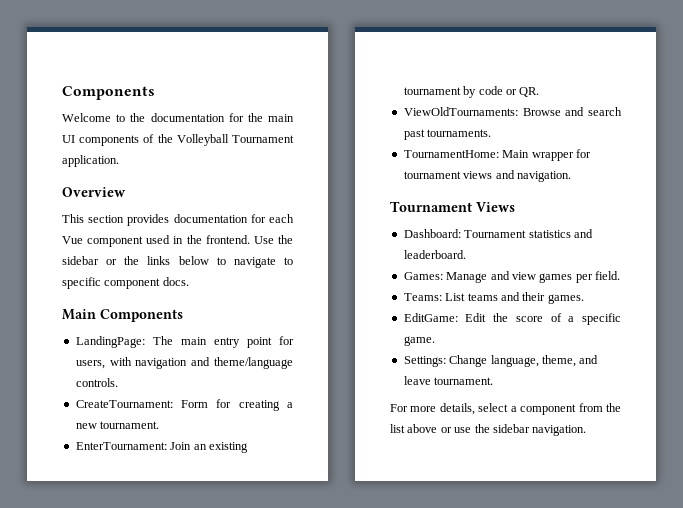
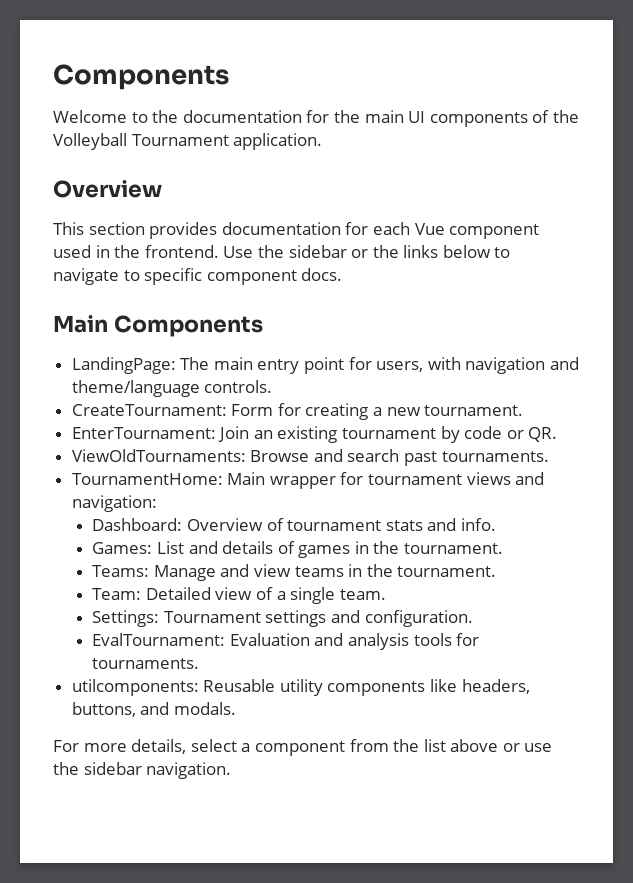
[516,171,571,182] [390,201,515,212] [403,229,593,238] [403,250,466,259] [403,271,620,283] [403,292,584,304] [403,313,621,325] [403,336,435,346] [403,355,599,367] [403,376,494,385] navigation. // Tournament Views // Dashboard: Tournament statistics and leaderboard. // Games: Manage and view games per field. // Teams: List teams and their games. // EditGame: Edit the score of a specific game. // Settings: Change language, theme, and leave tournament. -> [71,495,157,512] [92,518,496,531] [92,541,504,558] [92,564,497,581] [92,587,386,604] [92,610,473,627] [92,633,480,650] [92,658,200,669] [71,679,530,696] [71,702,236,717] navigation: // Dashboard: Overview of tournament stats and info. // Games: List and details of games in the tournament. // Teams: Manage and view teams in the tournament. // Team: Detailed view of a single team. // Settings: Tournament settings and configuration. // EvalTournament: Evaluation and analysis tools for tournaments. // utilcomponents: Reusable utility components like headers, buttons, and modals.

